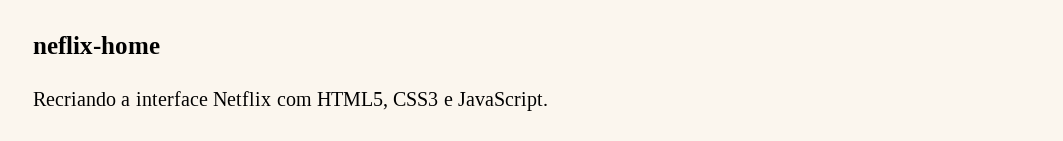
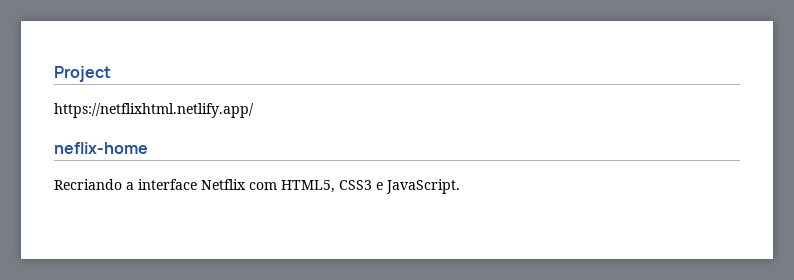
(33, 45) none -> [54,66,111,82] [54,103,254,118] Project // https://netflixhtml.netlify.app/ //

